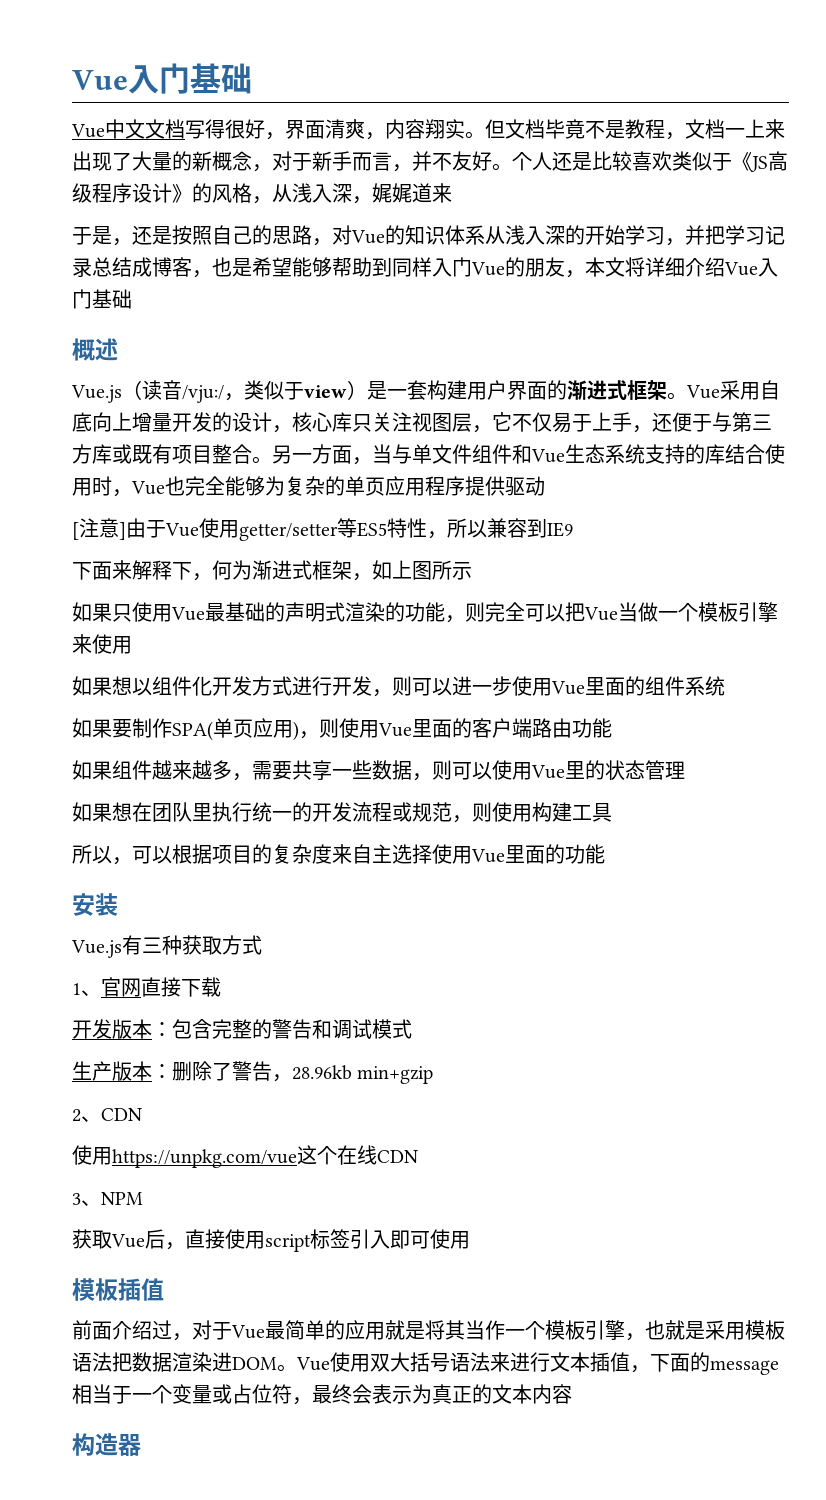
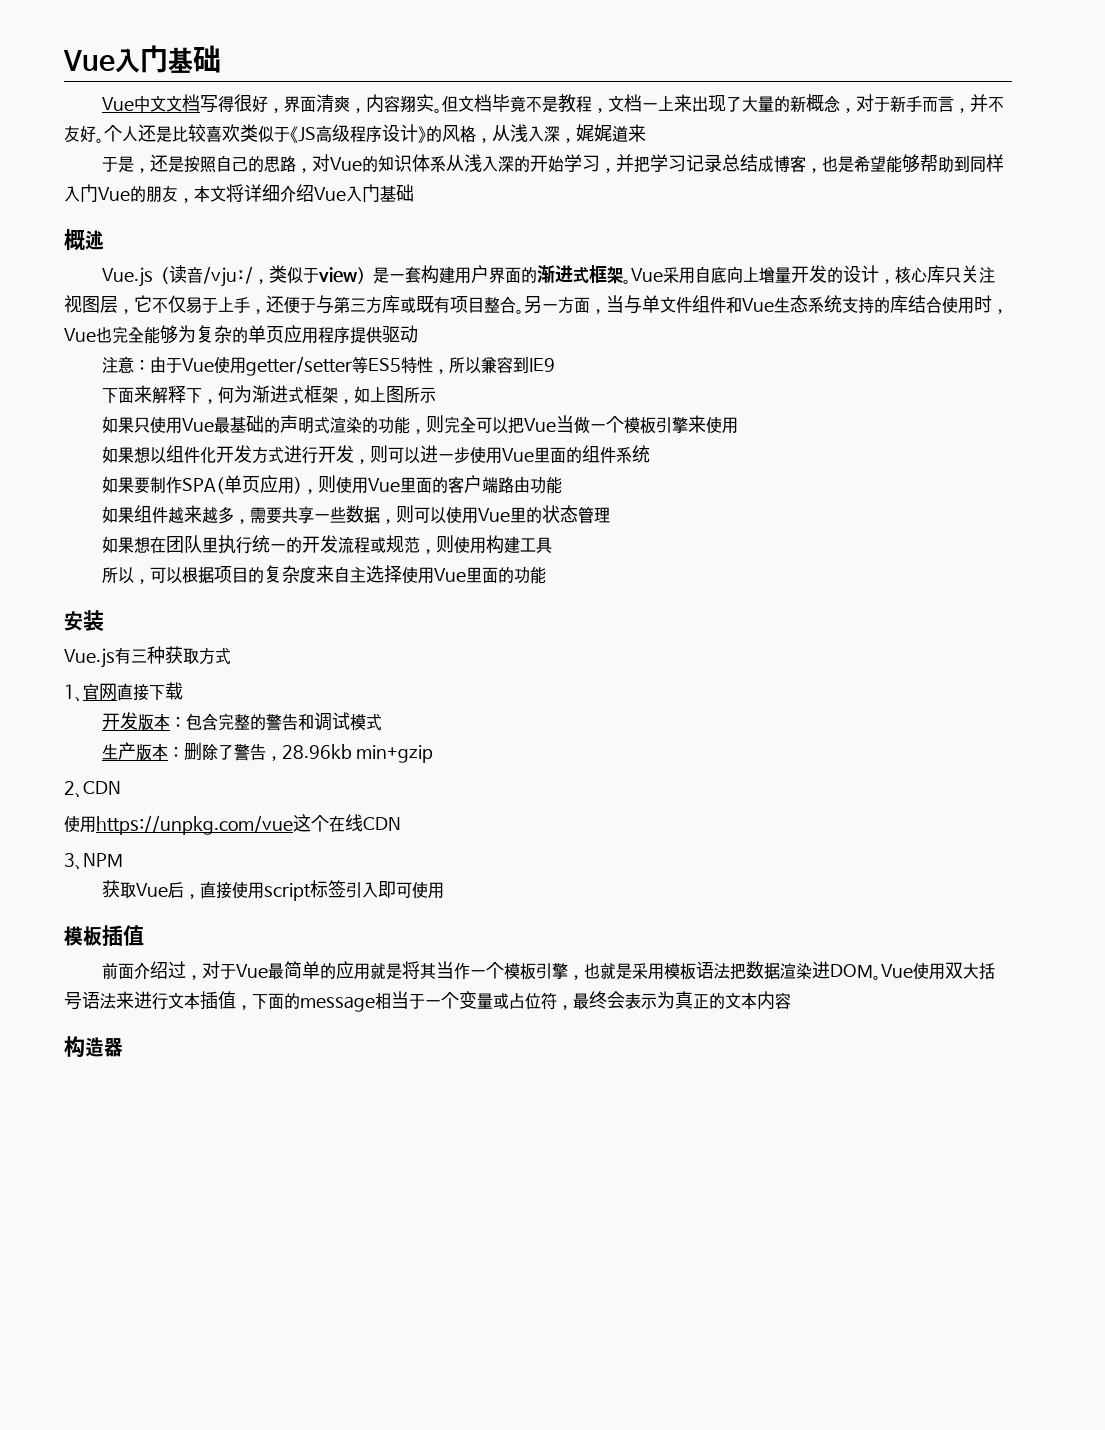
[72,518,126,540] [注意] -> [101,356,150,373] 注意：

